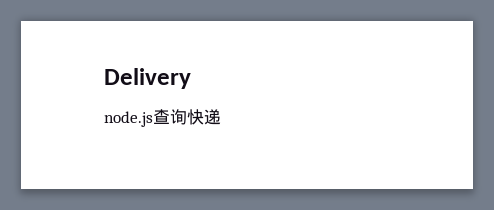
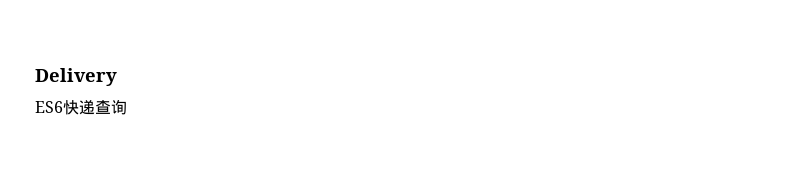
[104,109,221,127] node.js查询快递 -> [35,99,127,115] ES6快递查询

